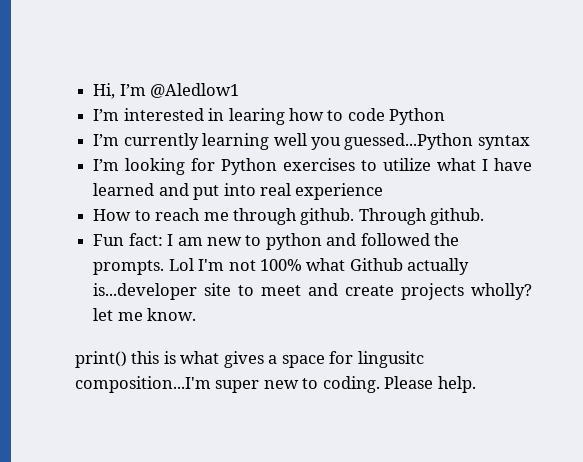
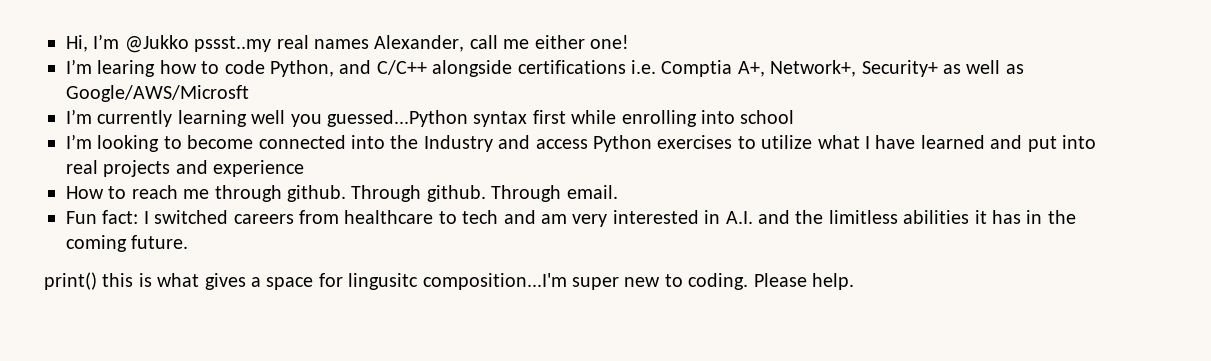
[150,83,240,98] [93,108,225,121] @Aledlow1 // I’m interested in -> [124,35,629,53] [66,59,92,74] @Jukko pssst..my real names Alexander, call me either one! // I’m
[389,108,446,125] Python -> [270,60,1024,77] [66,85,249,102] Python, and C/C++ alongside certifications i.e. Comptia A+, Network+, Security+ as well as Google/AWS/Microsft
[93,158,216,175] // I’m looking for -> [532,110,795,127] [66,134,588,152] first while enrolling into school // I’m looking to become connected into the Industry and access
(291, 189) none -> [103,160,208,177] projects and
(485, 216) none -> [491,185,618,202] Through email.
[177,233,460,250] [93,258,470,275] [93,283,532,300] [93,308,197,321] am new to python and followed the prompts. Lol I'm not 100% what Github actually is...developer site to meet and create projects wholly? let me know. -> [154,210,1076,227] [66,235,189,252] switched careers from healthcare to tech and am very interested in A.I. and the limitless abilities it has in the coming future.

